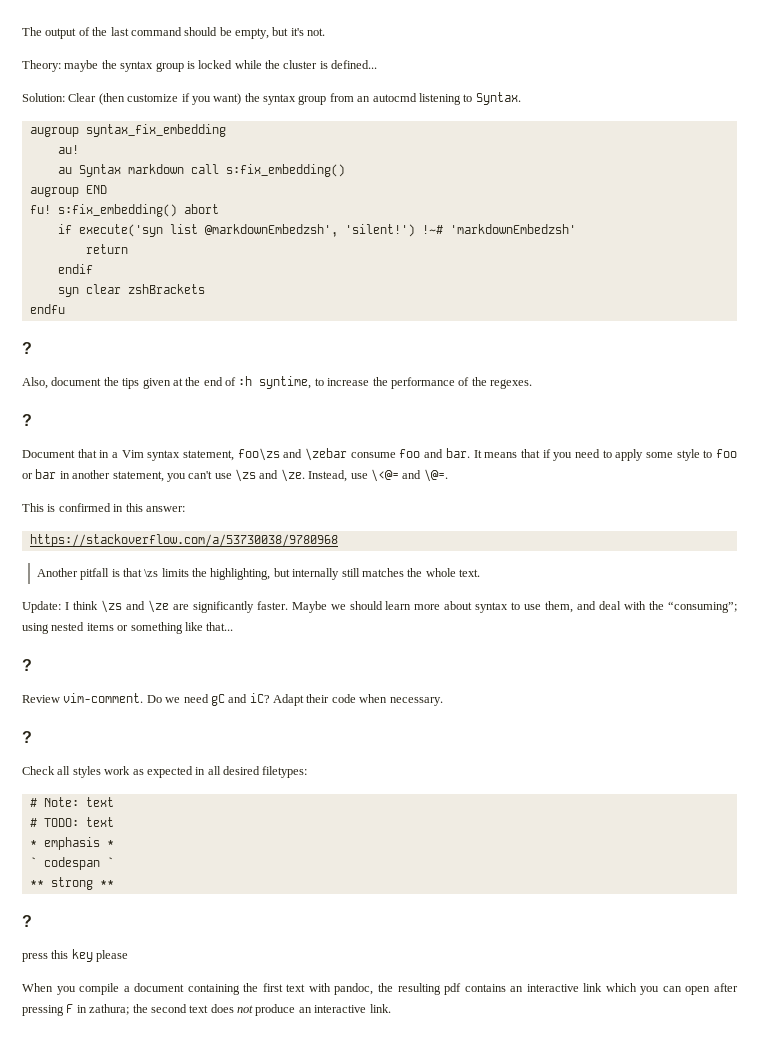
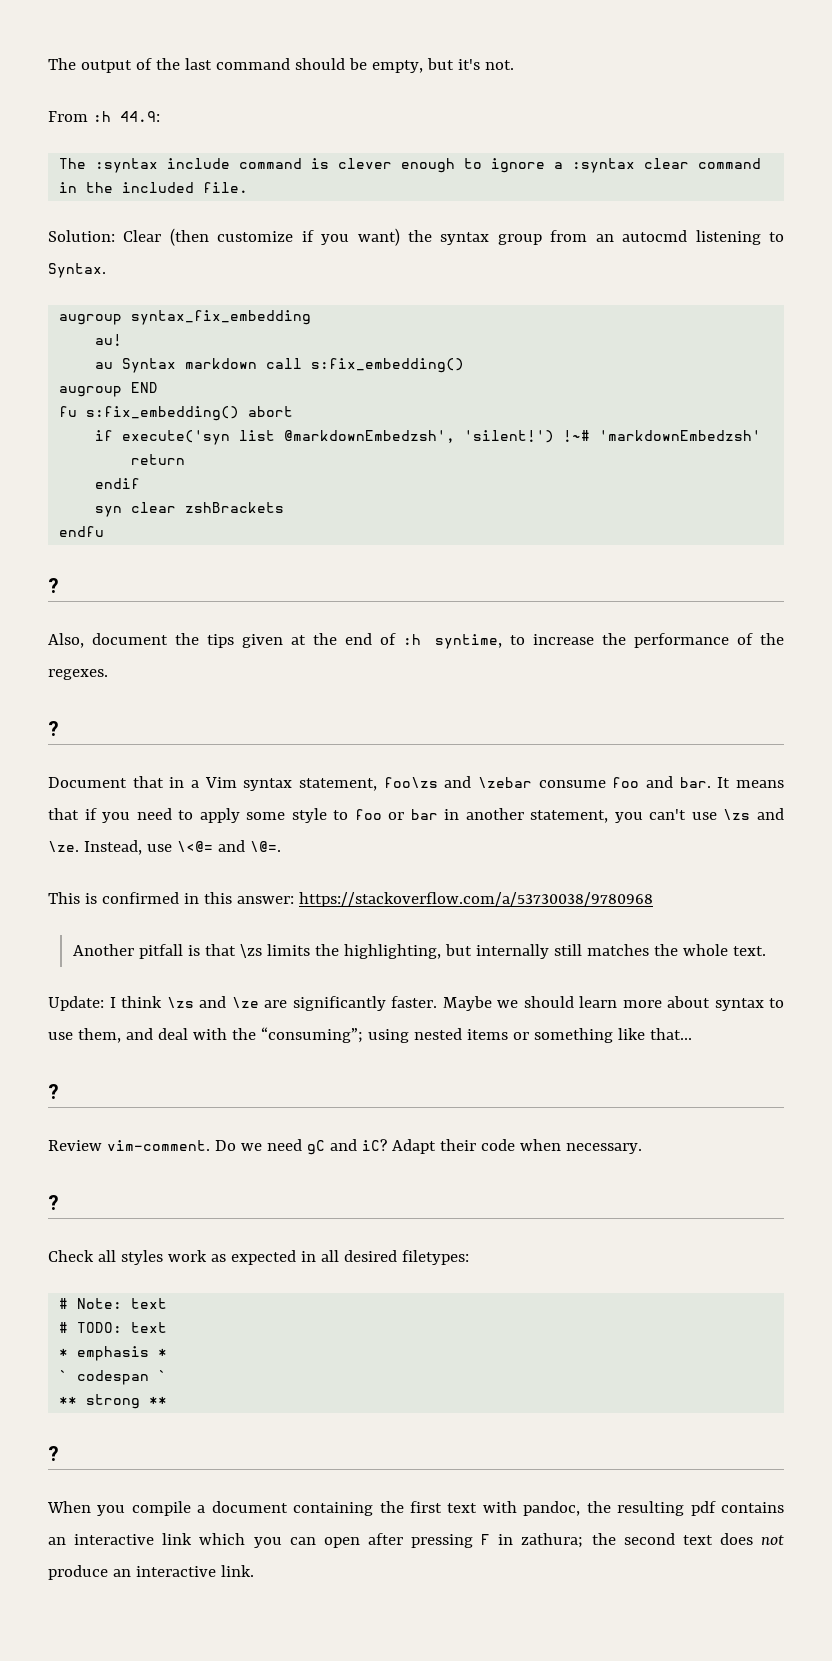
[22,60,378,72] Theory: maybe the syntax group is locked while the cluster is defined... -> [48,111,160,122] [59,158,762,173] [59,182,249,193] From :h 44.9: // The :syntax include command is clever enough to ignore a :syntax clear command in the included file.
[29,205,51,214] fu! -> [59,406,78,417] fu
(185, 509) // -> (294, 900) none
[22,949,129,962] // press this key please -> (59, 1453) none

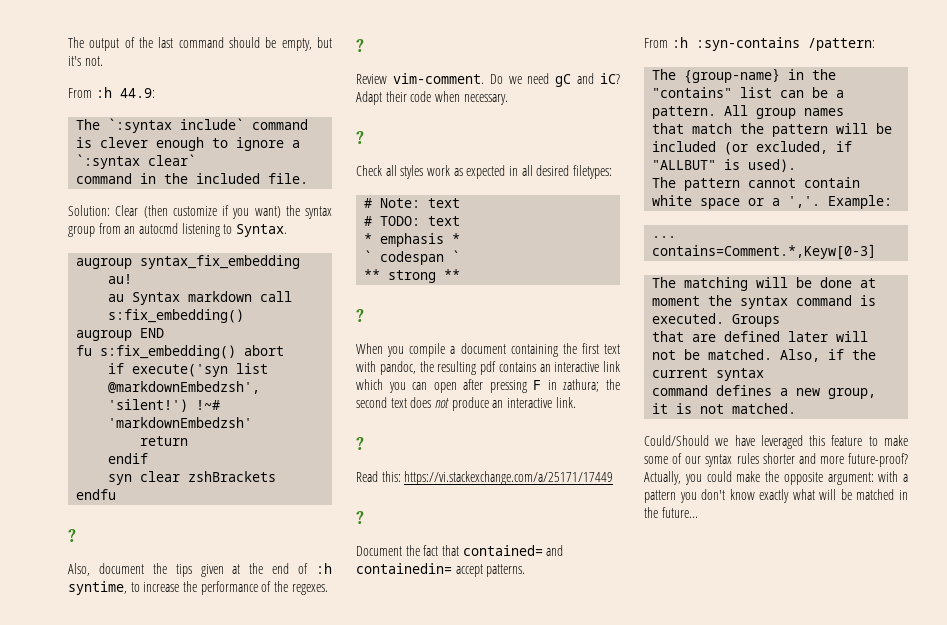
[95,158,231,173] :syntax include -> [108,118,245,133] `:syntax include`
[572,158,690,173] :syntax clear -> [76,154,197,169] `:syntax clear` //
[48,776,784,791] [48,808,784,823] [48,840,281,855] [48,892,653,907] [72,944,766,959] [48,996,784,1011] [48,1027,692,1043] [48,1084,59,1099] // Document that in a Vim syntax statement, foo\zs and \zebar consume foo and bar. It means that if you need to apply some style to foo or bar in another statement, you can't use \zs and \ze. Instead, use \<@= and \@=. // This is confirmed in this answer: https://stackoverflow.com/a/53730038/9780968 // Another pitfall is that \zs limits the highlighting, but internally still matches the whole text. // Update: I think \zs and \ze are significantly faster. Maybe we should learn more about syntax to use them, and deal with the “consuming”; using nested items or something like that... // ? -> (364, 45) none
(254, 1571) none -> [356,437,364,450] [356,471,614,485] [356,511,364,524] [356,545,564,556] [356,563,526,577] [644,37,875,51] [652,68,837,84] [652,87,845,98] [652,105,845,119] [652,123,893,137] [652,141,853,155] [652,159,797,172] [652,177,861,191] [652,195,893,209] [652,236,677,238] [652,244,877,260] [652,277,877,291] [652,295,877,309] [652,313,781,327] [652,331,869,342] [652,349,877,362] [652,368,765,381] [652,385,877,399] [652,403,797,414] [644,435,908,449] [644,453,908,467] [644,471,908,485] [644,489,908,503] [644,507,698,518] // ? // Read this: https://vi.stackexchange.com/a/25171/17449 // ? // Document the fact that contained= and containedin= accept patterns. // From :h :syn-contains /pattern: // The {group-name} in the "contains" list can be a pattern. All group names // that match the pattern will be included (or excluded, if "ALLBUT" is used). // The pattern cannot contain white space or a ','. Example: // ... contains=Comment.*,Keyw[0-3] // The matching will be done at moment the syntax command is executed. Groups // that are defined later will not be matched. Also, if the current syntax // command defines a new group, it is not matched. // Could/Should we have leveraged this feature to make some of our syntax rules shorter and more future-proof? Actually, you could make the opposite argument: with a pattern you don't know exactly what will be matched in the future...

